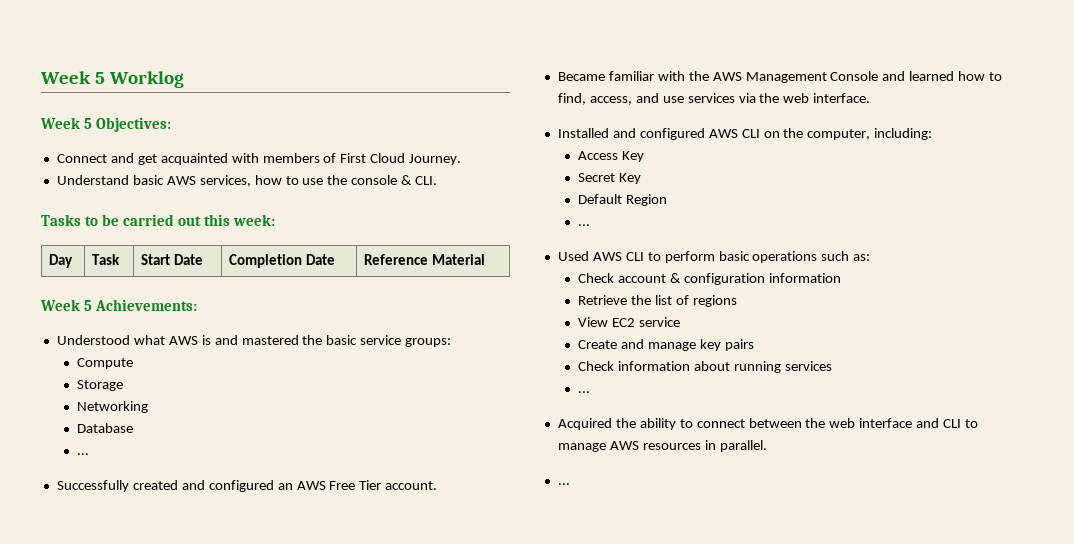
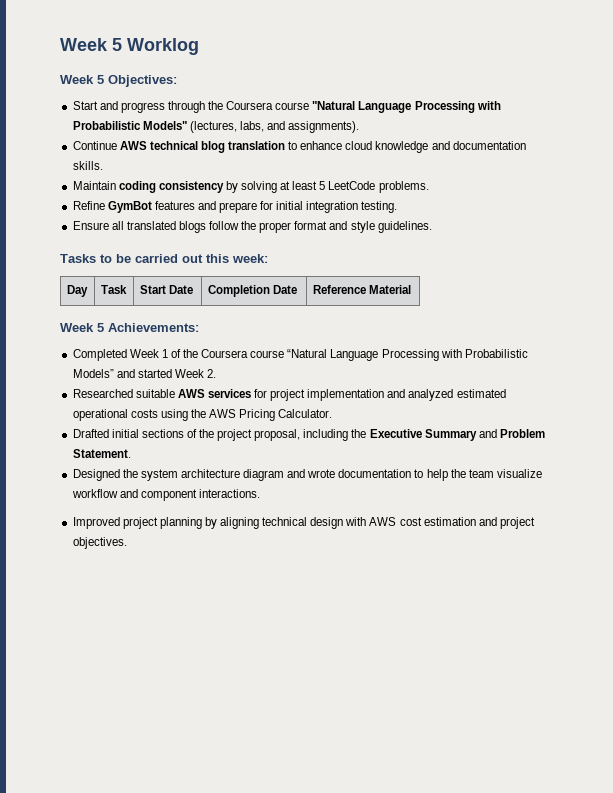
[56,153,462,165] [56,175,438,187] Connect and get acquainted with members of First Cloud Journey. // Understand basic AWS services, how to use the console & CLI. -> [72,101,501,113] [72,121,360,133] [72,141,526,153] [72,161,103,170] [72,181,429,193] [72,201,398,213] [72,221,432,233] Start and progress through the Coursera course "Natural Language Processing with Probabilistic Models" (lectures, labs, and assignments). // Continue AWS technical blog translation to enhance cloud knowledge and documentation skills. // Maintain coding consistency by solving at least 5 LeetCode problems. // Refine GymBot features and prepare for initial integration testing. // Ensure all translated blogs follow the proper format and style guidelines.
[56,335,452,347] [77,358,134,369] [77,380,124,391] [77,401,149,413] [77,423,134,433] [77,453,90,455] [56,480,438,492] [557,71,1003,83] [557,93,871,105] [557,128,933,140] [578,151,644,162] [578,173,641,184] [578,194,667,206] [578,224,591,226] [557,251,871,263] [578,273,841,285] [578,295,737,307] [578,317,680,327] [578,339,754,351] [578,361,832,373] [578,391,591,393] [557,418,979,430] [557,440,767,452] [557,483,570,485] Understood what AWS is and mastered the basic service groups: // Compute // Storage // Networking // Database // ... // Successfully created and configured an AWS Free Tier account. // Became familiar with the AWS Management Console and learned how to find, access, and use services via the web interface. // Installed and configured AWS CLI on the computer, including: // Access Key // Secret Key // Default Region // ... // Used AWS CLI to perform basic operations such as: // Check account & configuration information // Retrieve the list of regions // View EC2 service // Create and manage key pairs // Check information about running services // ... // Acquired the ability to connect between the web interface and CLI to manage AWS resources in parallel. // ... -> [72,349,528,361] [72,369,217,378] [72,389,506,401] [72,409,333,421] [72,429,545,441] [72,449,131,458] [72,469,542,481] [71,489,260,501] [72,517,535,529] [72,537,127,549] Completed Week 1 of the Coursera course “Natural Language Processing with Probabilistic Models” and started Week 2. // Researched suitable AWS services for project implementation and analyzed estimated operational costs using the AWS Pricing Calculator. // Drafted initial sections of the project proposal, including the Executive Summary and Problem Statement. // Designed the system architecture diagram and wrote documentation to help the team visualize workflow and component interactions. // Improved project planning by aligning technical design with AWS cost estimation and project objectives.

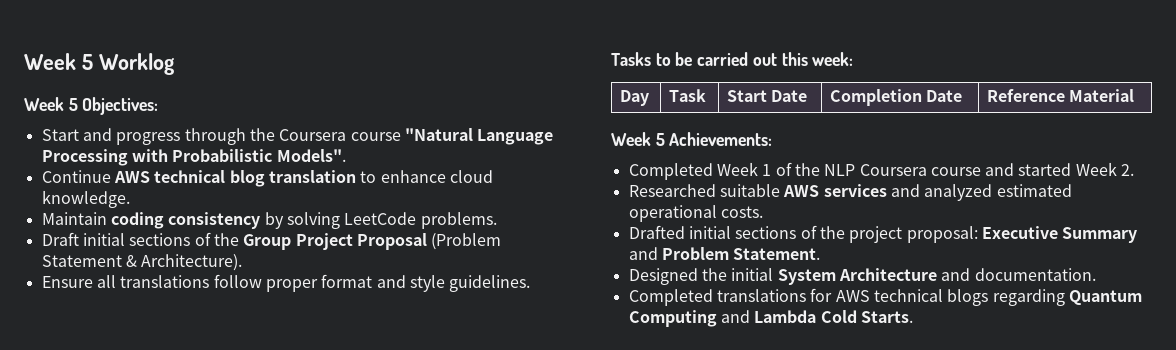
[142,121,360,133] Models" (lectures, labs, and assignments). -> [276,149,346,162] Models".
[375,141,526,153] [72,161,103,170] knowledge and documentation skills. -> [41,190,130,208] knowledge.
[280,181,326,190] at least 5 -> (340, 220) none
[72,201,398,213] [72,221,257,233] Refine GymBot features and prepare for initial integration testing. // Ensure all translated blogs follow the -> [41,232,502,250] [41,254,243,271] [41,274,262,288] Draft initial sections of the Group Project Proposal (Problem Statement & Architecture). // Ensure all translations follow
[201,349,528,361] [72,369,114,378] Coursera course “Natural Language Processing with Probabilistic Models” -> [824,164,981,176] NLP Coursera course
[254,389,385,401] for project implementation -> (887, 190) none
[130,409,333,421] costs using the AWS Pricing Calculator. -> [720,206,763,218] costs.
[254,429,367,441] proposal, including the -> [906,226,978,243] proposal:
[140,469,542,481] [71,489,260,501] [72,517,535,529] [72,537,127,549] system architecture diagram and wrote documentation to help the team visualize workflow and component interactions. // Improved project planning by aligning technical design with AWS cost estimation and project objectives. -> [731,268,1096,285] [628,288,1142,306] [628,310,913,327] initial System Architecture and documentation. // Completed translations for AWS technical blogs regarding Quantum Computing and Lambda Cold Starts.

